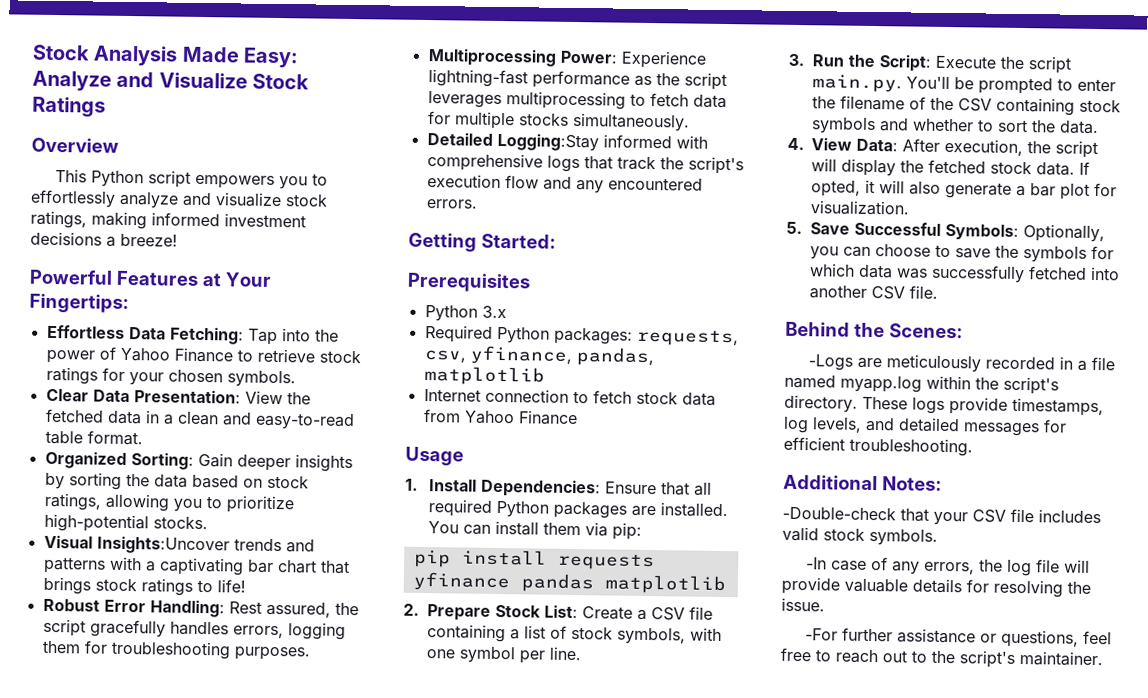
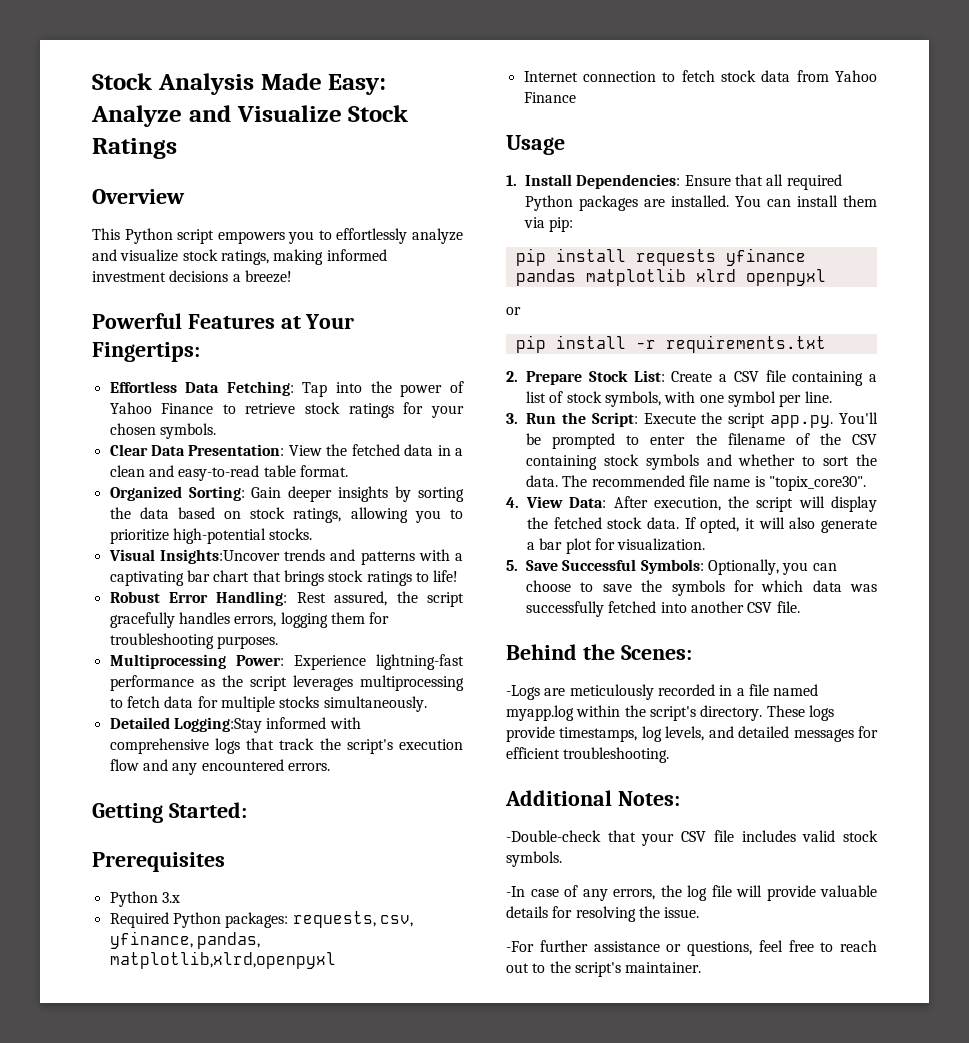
[423,365,545,386] matplotlib -> [109,951,336,969] matplotlib,xlrd,openpyxl
(726, 584) none -> [695,269,826,286] [506,307,521,315] [515,335,826,353] xlrd openpyxl // or // pip install -r requirements.txt
[811,74,902,93] main.py. -> [770,415,834,428] app.py.
(1099, 127) none -> [562,475,866,491] The recommended file name is "topix_core30".

